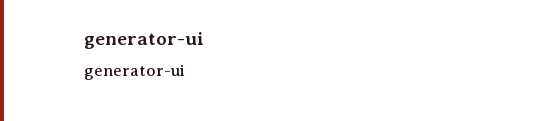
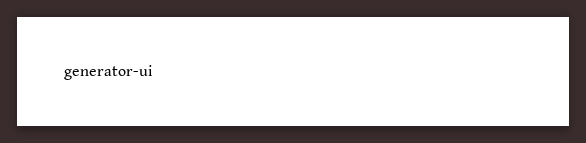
[84,32,204,49] [84,64,185,80] generator-ui // generator-ui -> [64,65,153,80] generator-ui

